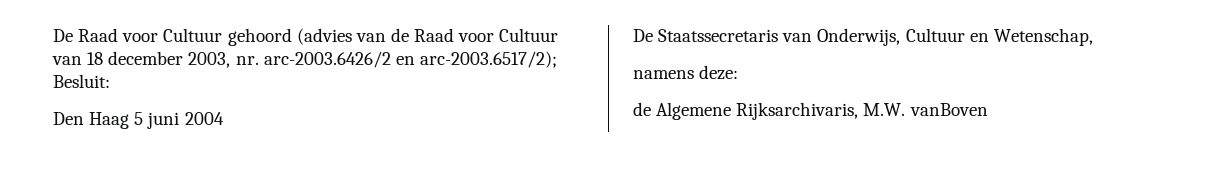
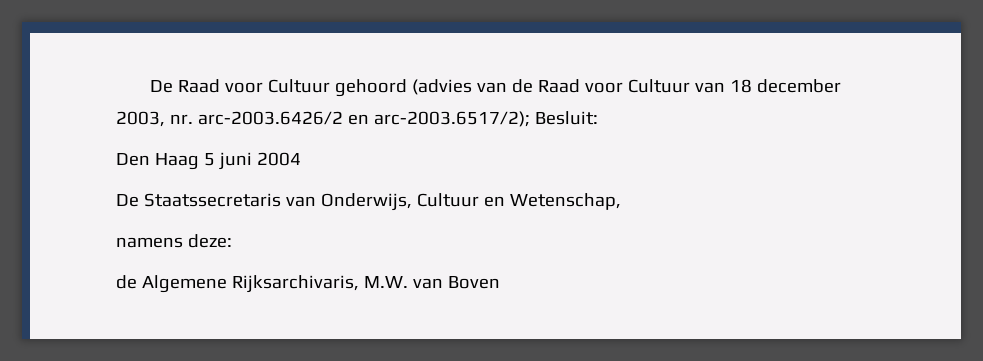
[909,103,988,116] vanBoven -> [412,276,500,289] van Boven

